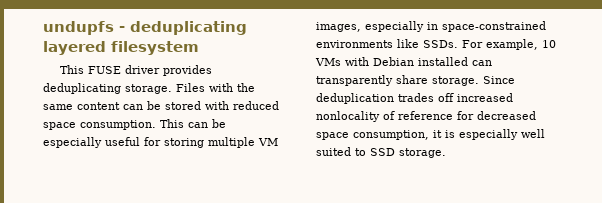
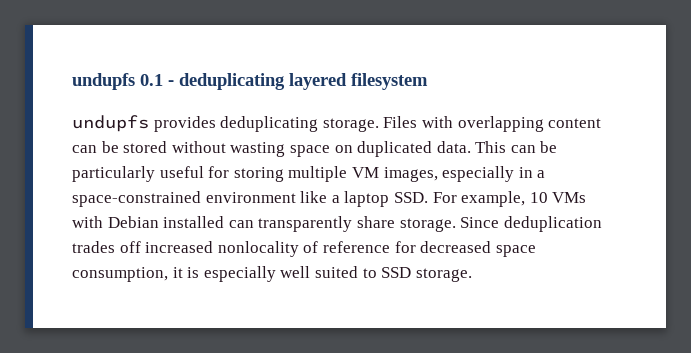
[43,21,114,35] undupfs -> [72,73,163,90] undupfs 0.1
[59,65,160,74] This FUSE driver -> [72,115,149,132] undupfs
[237,83,255,92] [43,104,73,110] the same -> [457,116,544,132] overlapping
[205,101,279,110] [43,120,156,130] with reduced space consumption. -> [171,141,471,157] without wasting space on duplicated data.
[43,137,102,148] especially -> [72,166,155,182] particularly
[442,21,546,32] [316,39,458,48] space-constrained environments like SSDs. -> [537,170,546,178] [72,191,428,207] a space-constrained environment like a laptop SSD.

